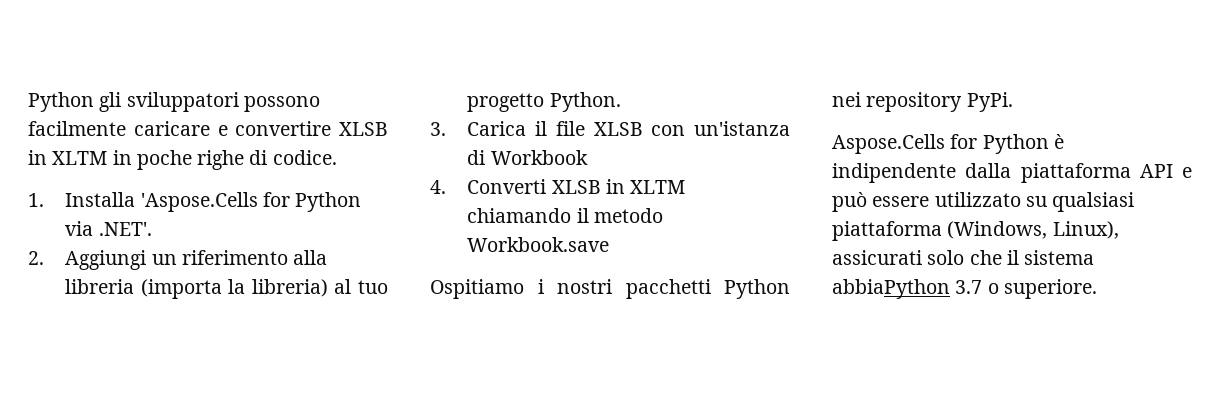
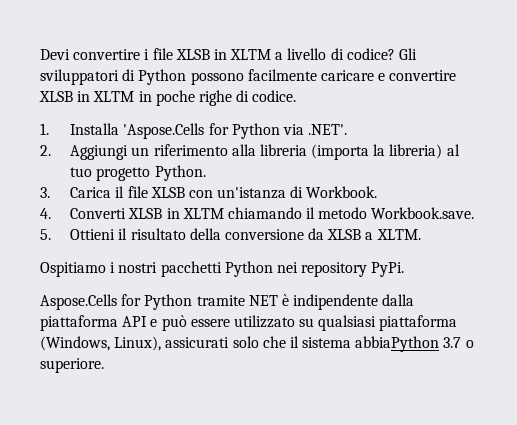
[28,92,239,112] Python gli sviluppatori -> [40,48,418,60] [40,69,187,85] Devi convertire i file XLSB in XLTM a livello di codice? Gli sviluppatori di Python
[490,150,588,165] Workbook -> [306,186,378,198] Workbook.
[467,237,610,252] Workbook.save -> [371,207,475,219] [40,228,421,240] Workbook.save. // 5. Ottieni il risultato della conversione da XLSB a XLTM.
(1049, 144) none -> [196,295,278,306] tramite NET

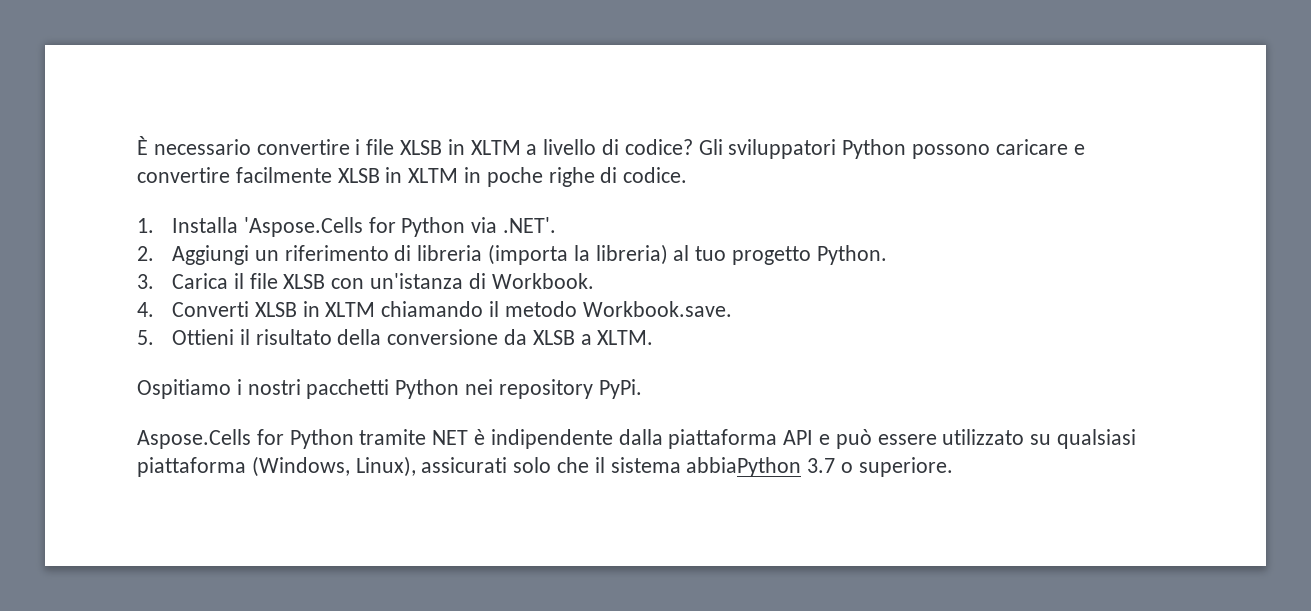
[40,49,70,60] Devi -> [137,136,251,155] È necessario
[122,69,136,81] di -> (837, 149) none
[247,69,317,81] facilmente -> (991, 151) none
(457, 75) none -> [235,167,332,183] facilmente
[231,144,256,156] alla -> [394,245,412,261] di

